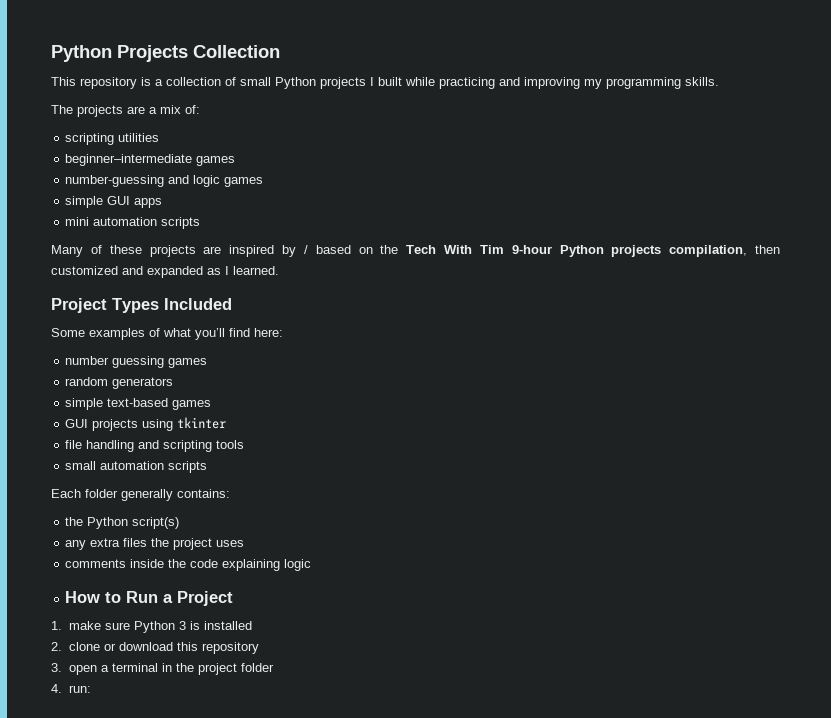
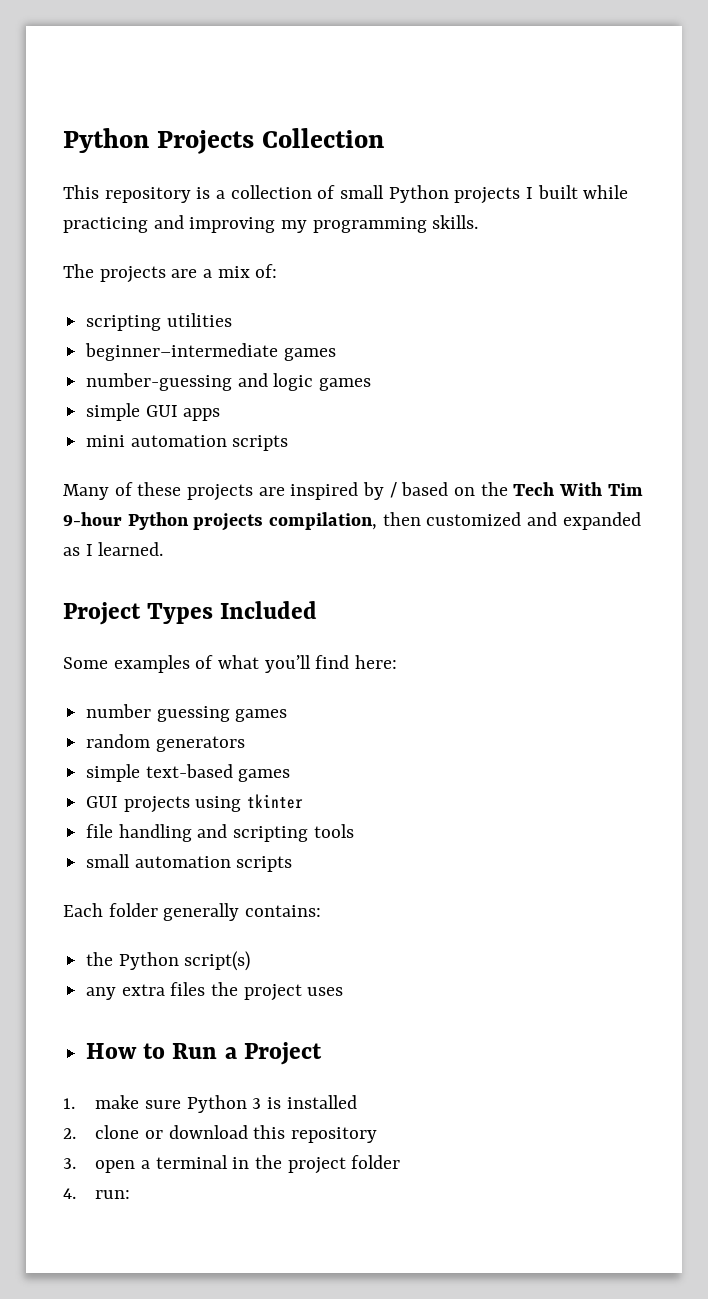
[65,559,312,571] // comments inside the code explaining logic -> (344, 991) none

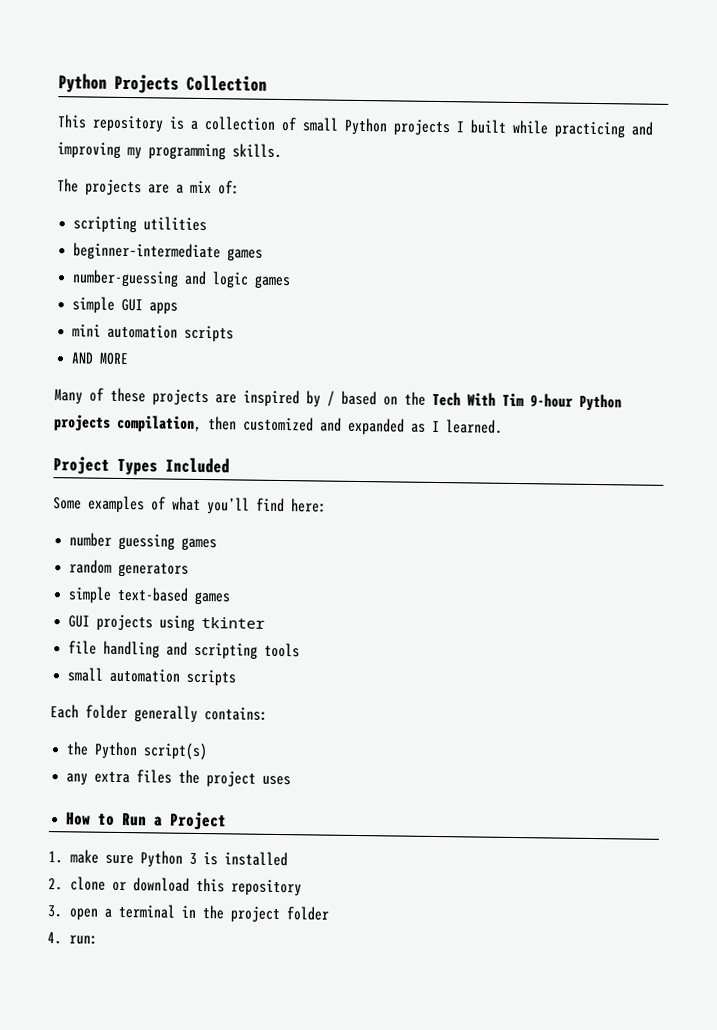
(289, 443) none -> [71,352,130,366] // AND MORE

